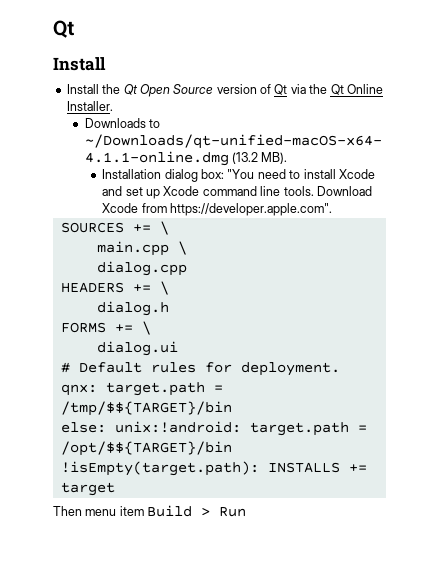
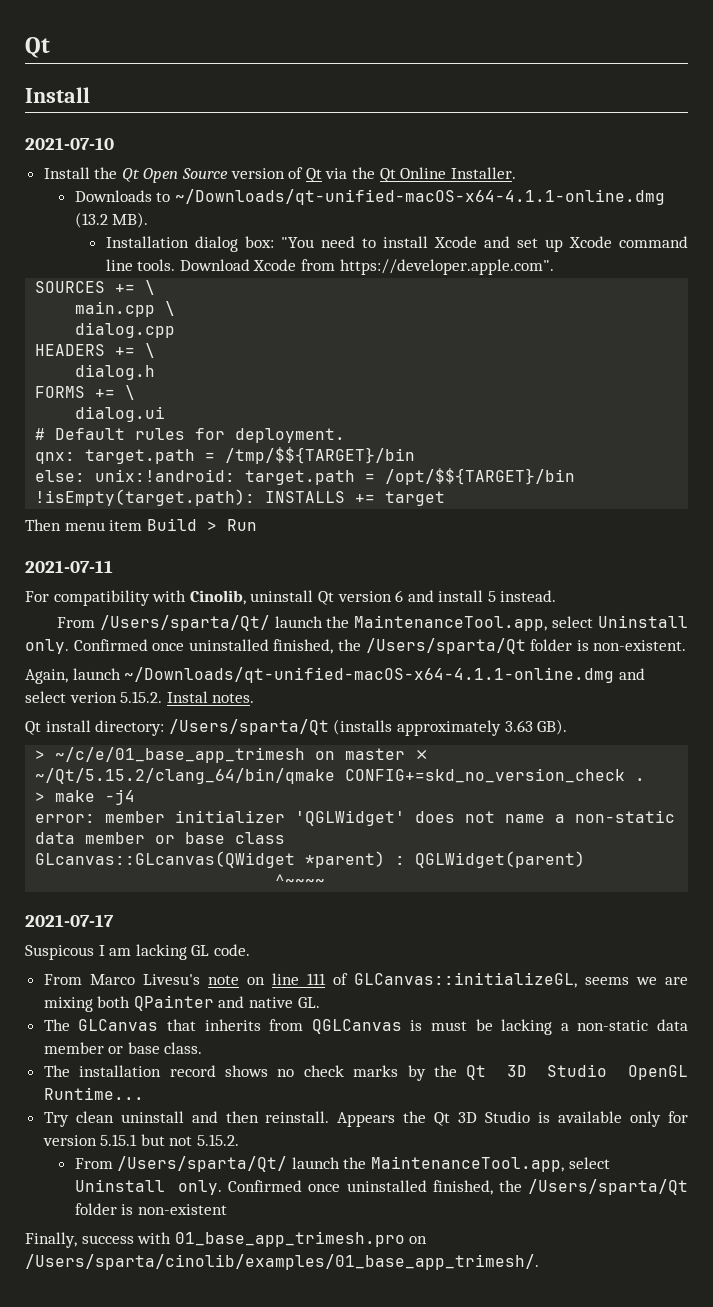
(106, 64) none -> [25,137,114,150] // 2021-07-10
(247, 512) none -> [25,560,113,573] [25,590,557,606] [56,615,689,631] [25,638,687,654] [25,667,645,684] [25,691,255,703] [25,719,568,736] [35,747,429,763] [35,768,646,784] [35,789,136,805] [35,810,676,826] [35,832,286,844] [35,851,586,868] [275,874,326,886] [25,914,114,927] [25,944,250,960] [43,972,688,988] [43,995,320,1012] [43,1019,689,1035] [43,1042,203,1054] [43,1064,688,1081] [43,1087,144,1100] [43,1111,689,1127] [42,1134,240,1146] [74,1156,610,1172] [74,1179,688,1195] [74,1203,227,1215] [25,1231,428,1248] [25,1254,539,1270] // 2021-07-11 // For compatibility with Cinolib, uninstall Qt version 6 and install 5 instead. // From /Users/sparta/Qt/ launch the MaintenanceTool.app, select Uninstall only. Confirmed once uninstalled finished, the /Users/sparta/Qt folder is non-existent. // Again, launch ~/Downloads/qt-unified-macOS-x64-4.1.1-online.dmg and select verion 5.15.2. Instal notes. // Qt install directory: /Users/sparta/Qt (installs approximately 3.63 GB). // > ~/c/e/01_base_app_trimesh on master ⨯ ~/Qt/5.15.2/clang_64/bin/qmake CONFIG+=skd_no_version_check . // > make -j4 // error: member initializer 'QGLWidget' does not name a non-static data member or base class // GLcanvas::GLcanvas(QWidget *parent) : QGLWidget(parent) // ^~~~~ // 2021-07-17 // Suspicous I am lacking GL code. // From Marco Livesu's note on line 111 of GLCanvas::initializeGL, seems we are mixing both QPainter and native GL. // The GLCanvas that inherits from QGLCanvas is must be lacking a non-static data member or base class. // The installation record shows no check marks by the Qt 3D Studio OpenGL Runtime... // Try clean uninstall and then reinstall. Appears the Qt 3D Studio is available only for version 5.15.1 but not 5.15.2. // From /Users/sparta/Qt/ launch the MaintenanceTool.app, select Uninstall only. Confirmed once uninstalled finished, the /Users/sparta/Qt folder is non-existent // Finally, success with 01_base_app_trimesh.pro on /Users/sparta/cinolib/examples/01_base_app_trimesh/.

